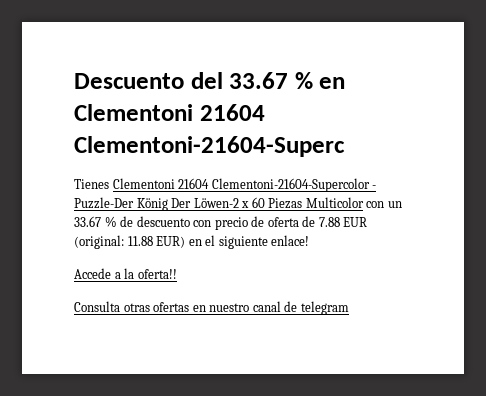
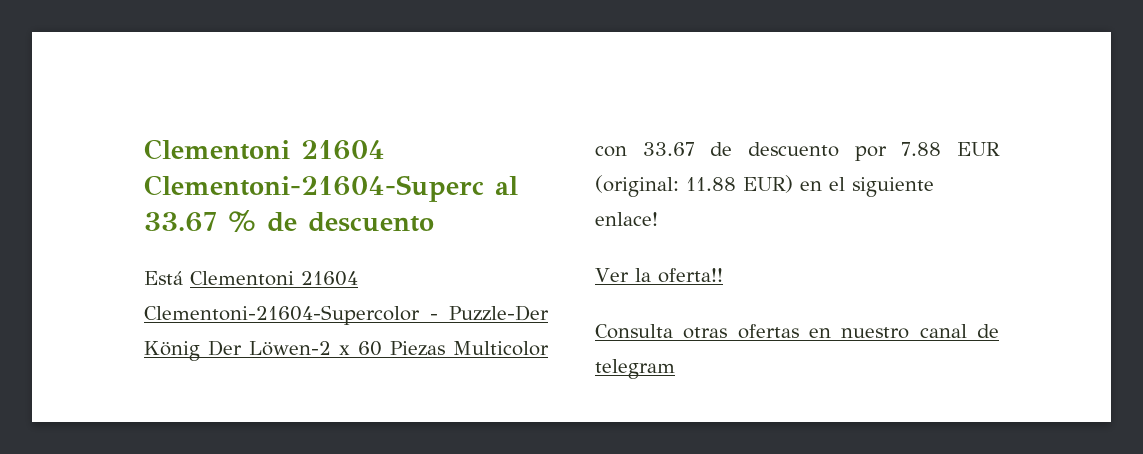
[74,72,346,89] [74,104,265,121] [74,136,345,157] [74,179,109,189] Descuento del 33.67 % en Clementoni 21604 Clementoni-21604-Superc // Tienes -> [144,139,385,160] [144,175,518,202] [144,210,434,232] [144,271,183,285] Clementoni 21604 Clementoni-21604-Superc al 33.67 % de descuento // Está
[387,201,402,208] [74,216,316,230] un 33.67 % de descuento con precio de oferta de -> [642,142,887,161] 33.67 de descuento por
[74,268,121,279] Accede a -> [595,268,629,282] Ver

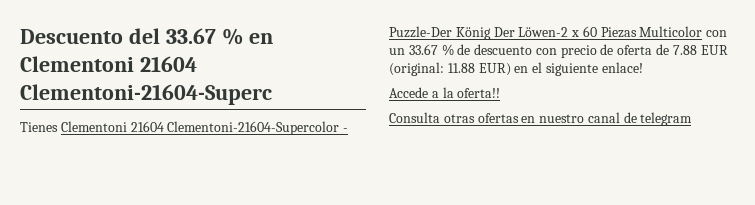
[144,139,385,160] [144,175,518,202] [144,210,434,232] [144,271,183,285] Clementoni 21604 Clementoni-21604-Superc al 33.67 % de descuento // Está -> [20,28,273,45] [20,56,197,72] [20,84,272,105] [20,122,58,132] Descuento del 33.67 % en Clementoni 21604 Clementoni-21604-Superc // Tienes
[642,142,887,161] 33.67 de descuento por -> [389,44,670,58] un 33.67 % de descuento con precio de oferta de
[595,268,629,282] Ver -> [389,87,439,98] Accede a

